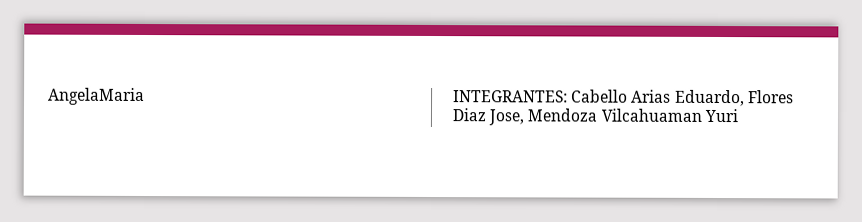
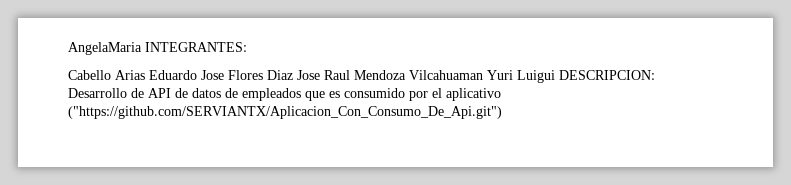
[453,90,568,103] // INTEGRANTES: -> [145,42,247,52] INTEGRANTES: //
[674,89,794,107] [452,108,739,126] Eduardo, Flores Diaz Jose, Mendoza Vilcahuaman Yuri -> [149,70,655,83] [68,88,501,101] [68,106,502,119] Eduardo Jose Flores Diaz Jose Raul Mendoza Vilcahuaman Yuri Luigui DESCRIPCION: Desarrollo de API de datos de empleados que es consumido por el aplicativo ("https://github.com/SERVIANTX/Aplicacion_Con_Consumo_De_Api.git")

